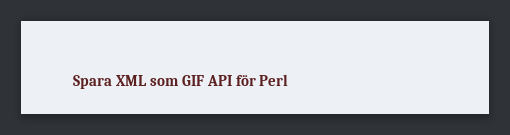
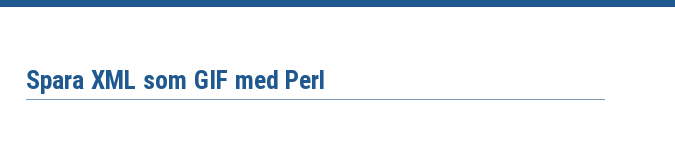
[206,75,256,86] API för -> [234,70,279,89] med

